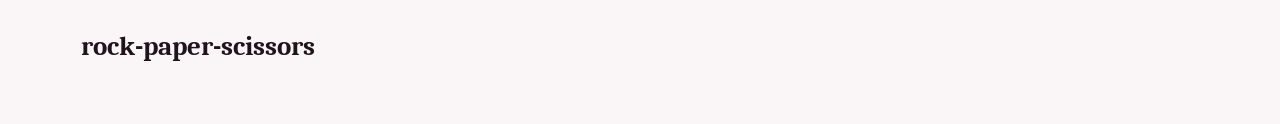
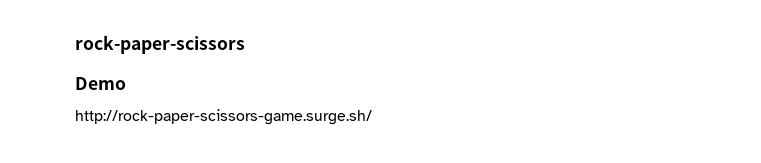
(315, 48) none -> [75,77,126,90] [75,109,372,125] // Demo // http://rock-paper-scissors-game.surge.sh/

